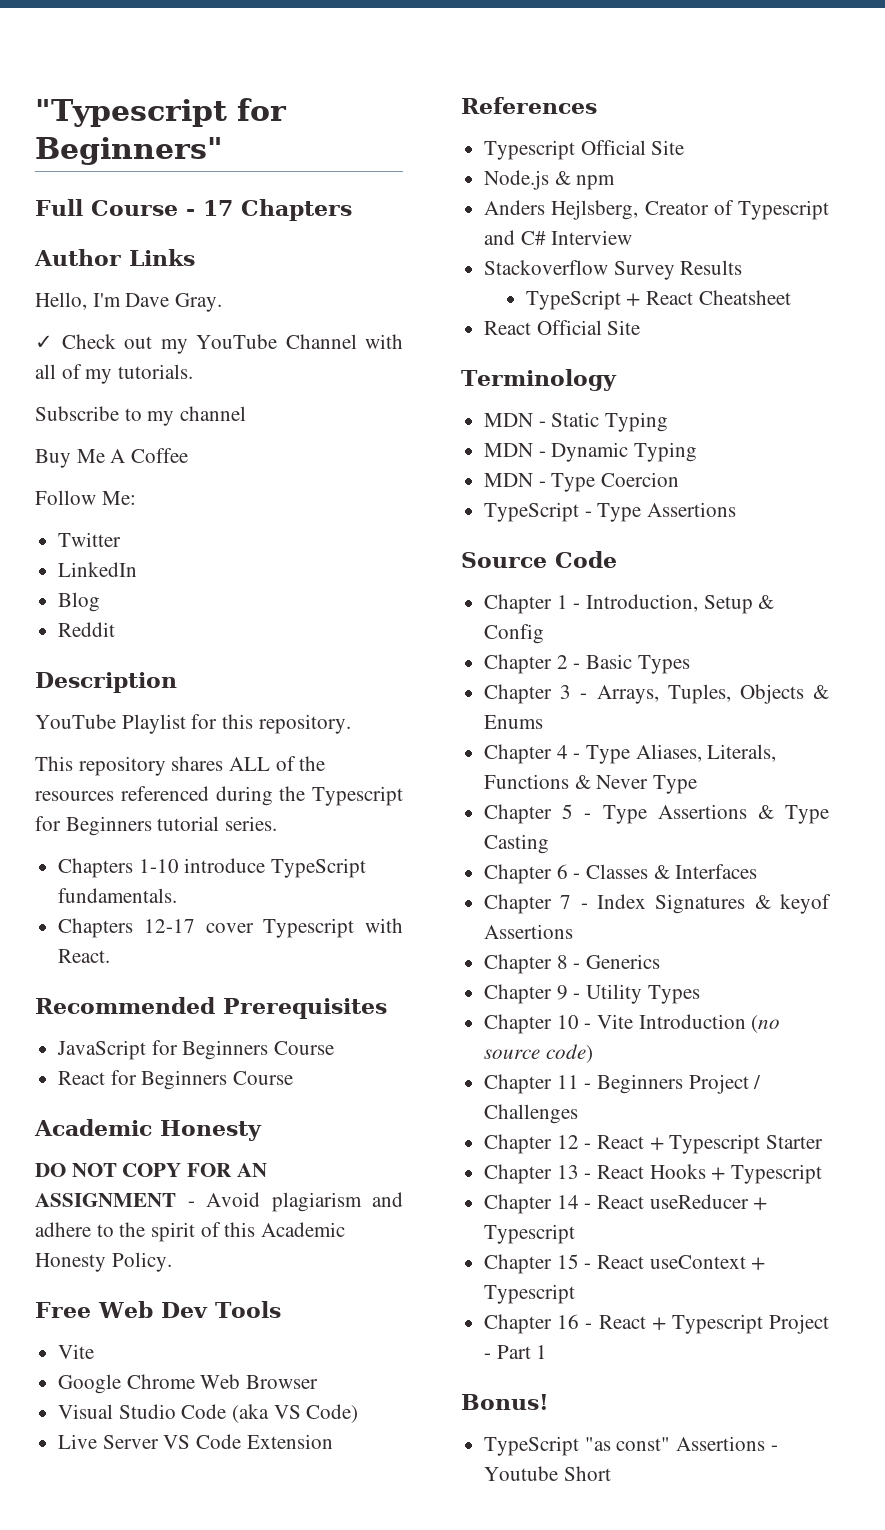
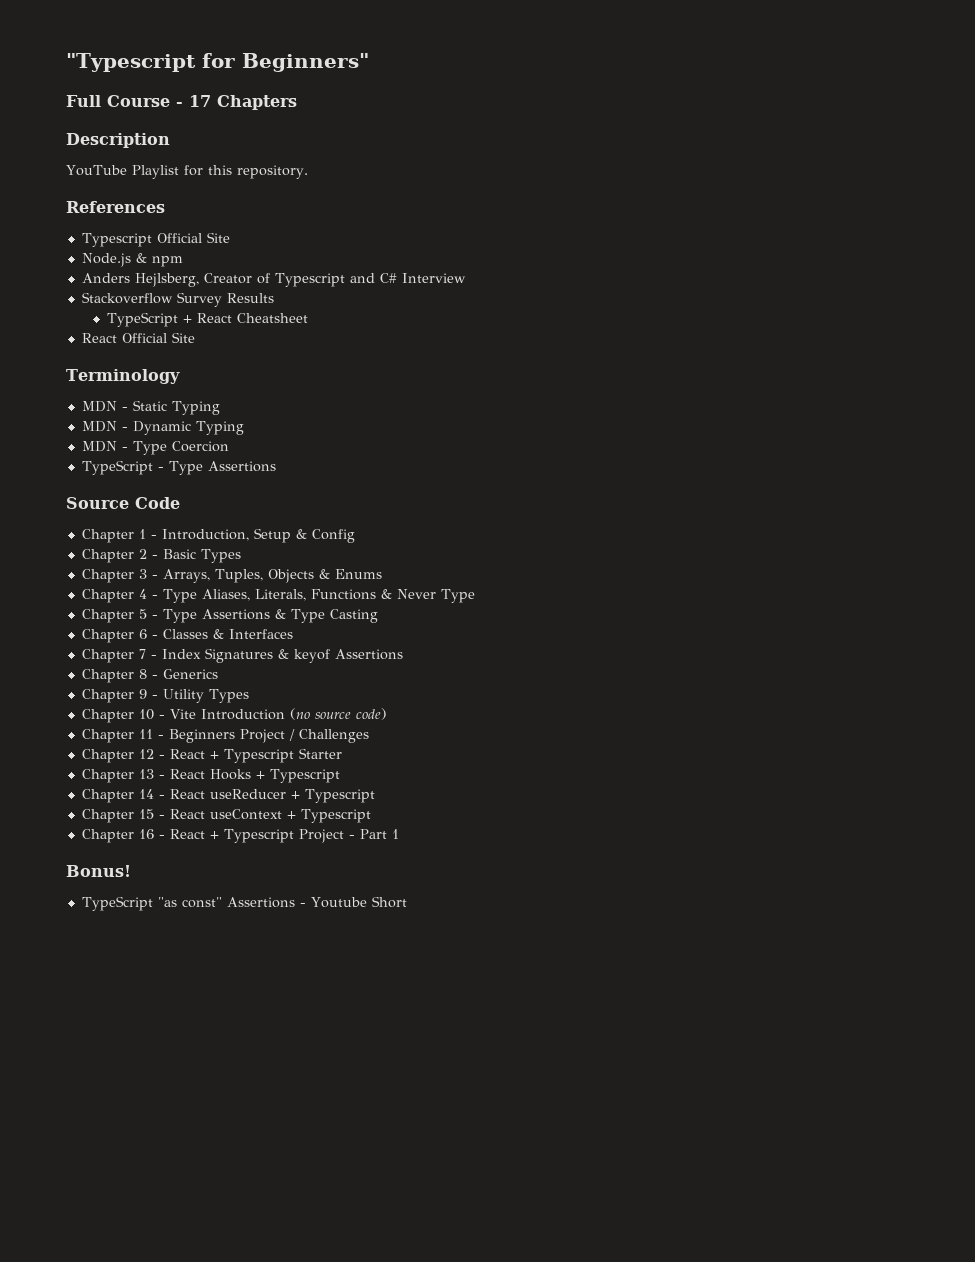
[34,249,195,266] [35,292,223,312] [35,334,403,354] [35,364,194,384] [35,406,247,426] [35,448,189,468] [35,490,136,505] [58,532,122,547] [58,562,138,577] [58,592,101,612] [58,622,116,637] // Author Links // Hello, I'm Dave Gray. // ✓ Check out my YouTube Channel with all of my tutorials. // Subscribe to my channel // Buy Me A Coffee // Follow Me: // Twitter // LinkedIn // Blog // Reddit -> (297, 102) none
[35,756,326,776] [35,786,403,806] [35,816,278,836] [58,858,367,878] [58,888,178,903] [58,918,403,938] [58,949,111,963] [35,997,387,1019] [57,1040,335,1060] [58,1070,294,1090] [34,1119,262,1141] [35,1163,267,1177] [35,1192,403,1212] [35,1222,346,1242] [35,1252,172,1272] [35,1301,281,1318] [58,1344,95,1359] [58,1374,319,1394] [58,1404,359,1423] [58,1434,333,1449] // This repository shares ALL of the resources referenced during the Typescript for Beginners tutorial series. // Chapters 1-10 introduce TypeScript fundamentals. // Chapters 12-17 cover Typescript with React. // Recommended Prerequisites // JavaScript for Beginners Course // React for Beginners Course // Academic Honesty // DO NOT COPY FOR AN ASSIGNMENT - Avoid plagiarism and adhere to the spirit of this Academic Honesty Policy. // Free Web Dev Tools // Vite // Google Chrome Web Browser // Visual Studio Code (aka VS Code) // Live Server VS Code Extension -> (308, 172) none

